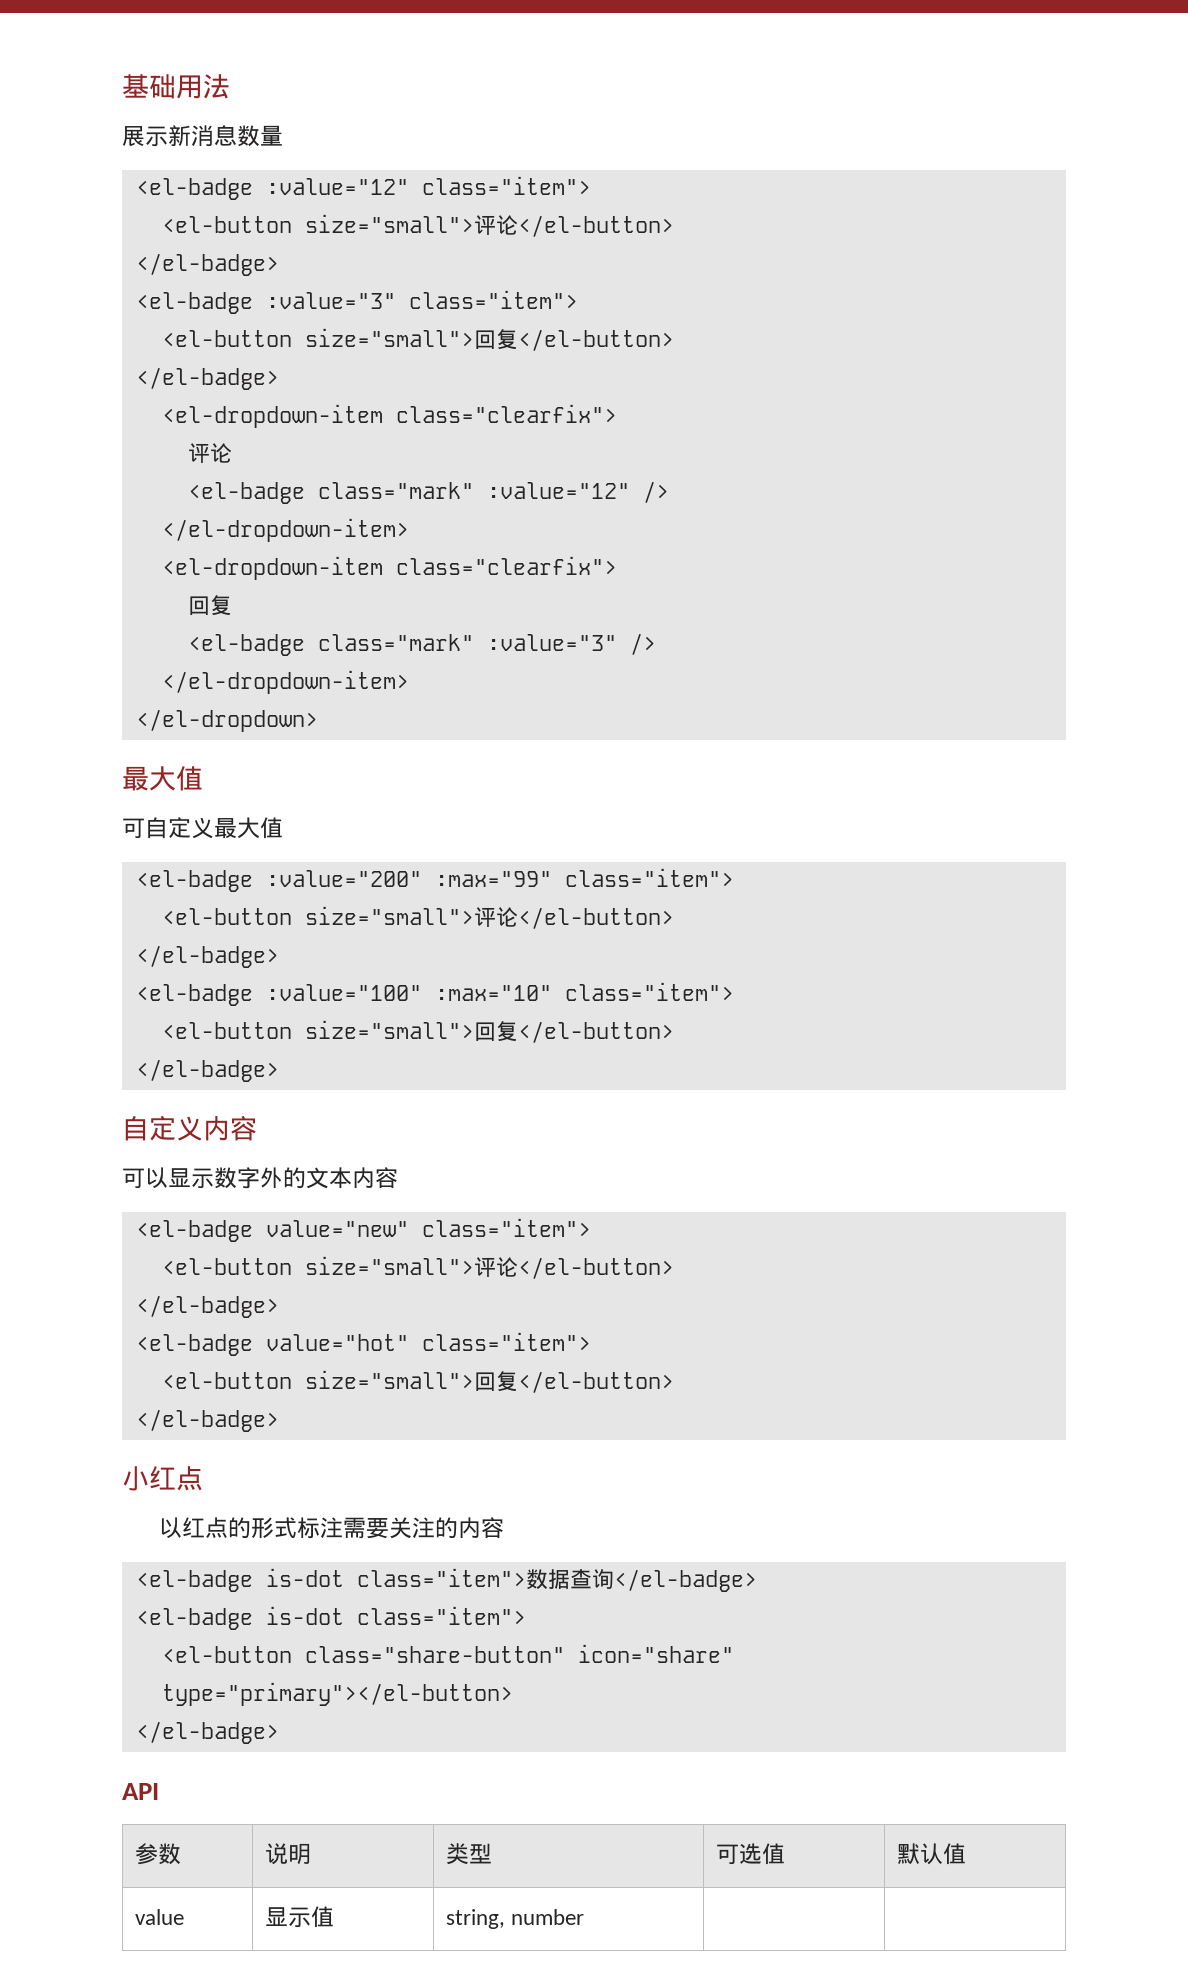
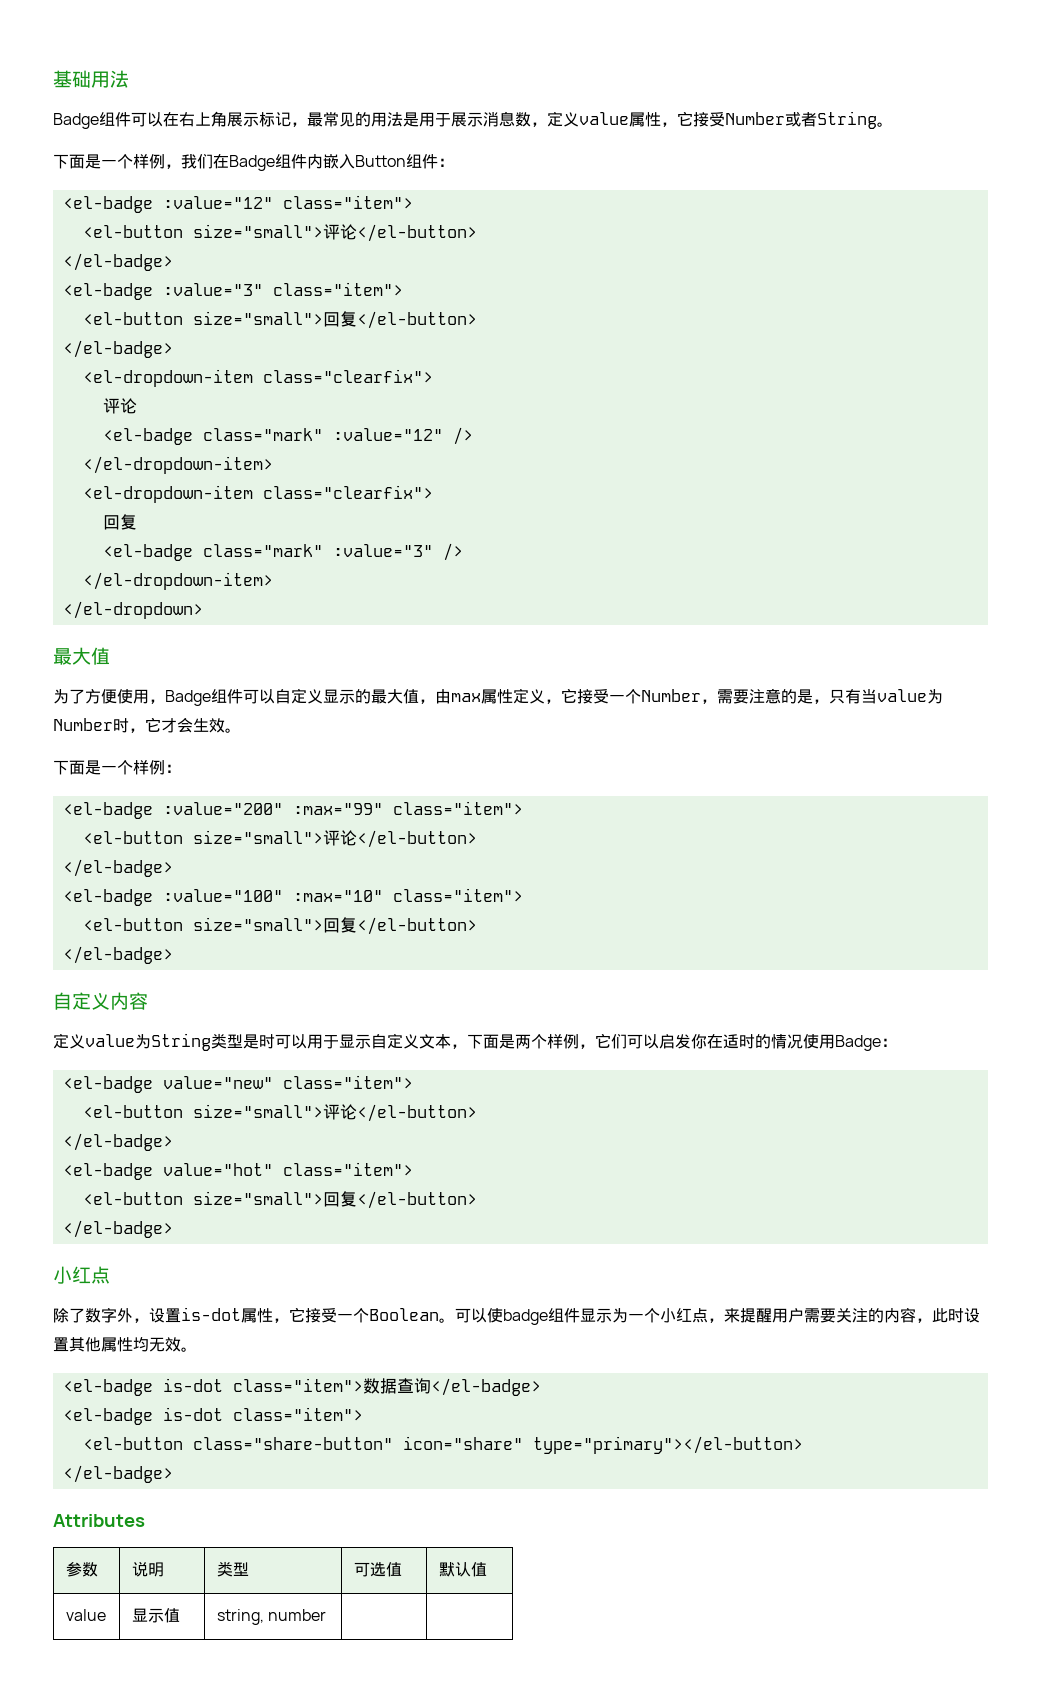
[122,125,283,147] 展示新消息数量 -> [53,111,893,129] [53,154,454,171] Badge组件可以在右上角展示标记，最常见的用法是用于展示消息数，定义value属性，它接受Number或者String。 // 下面是一个样例，我们在Badge组件内嵌入Button组件：
[122,817,283,839] 可自定义最大值 -> [53,688,943,706] [53,717,241,733] [53,760,181,775] 为了方便使用，Badge组件可以自定义显示的最大值，由max属性定义，它接受一个Number，需要注意的是，只有当value为Number时，它才会生效。 // 下面是一个样例：
[122,1167,398,1189] 可以显示数字外的文本内容 -> [53,1033,897,1051] 定义value为String类型是时可以用于显示自定义文本，下面是两个样例，它们可以启发你在适时的情况使用Badge：
[159,1517,505,1539] 以红点的形式标注需要关注的内容 -> [53,1307,980,1325] [53,1337,197,1352] 除了数字外，设置is-dot属性，它接受一个Boolean。可以使badge组件显示为一个小红点，来提醒用户需要关注的内容，此时设置其他属性均无效。
[122,1783,159,1800] API -> [53,1514,145,1527] Attributes

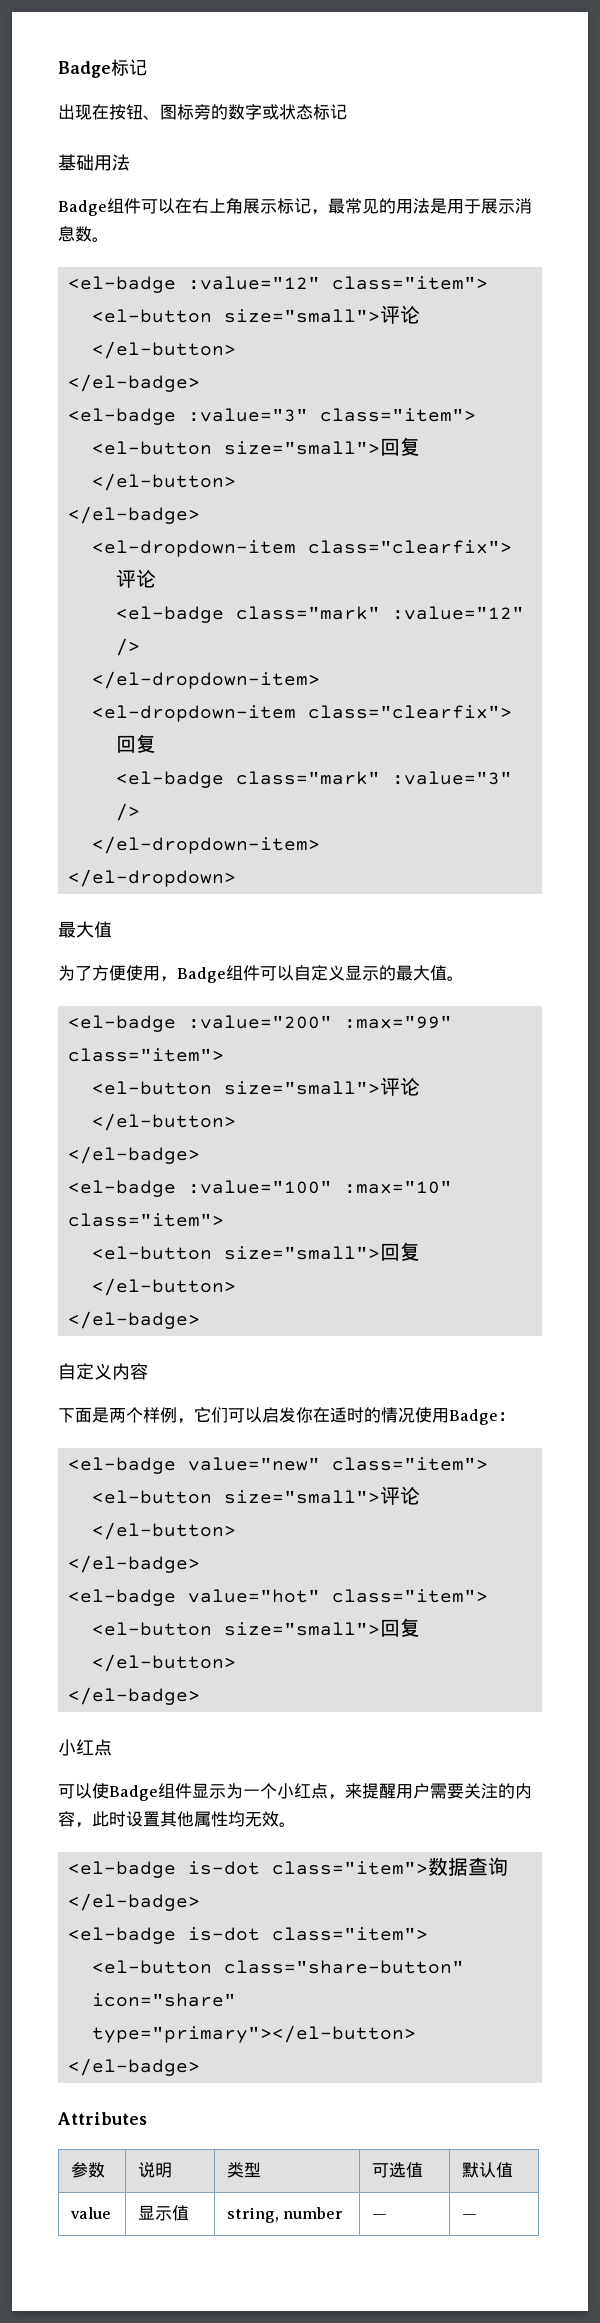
(53, 79) none -> [58,59,147,78] [58,104,347,120] Badge标记 // 出现在按钮、图标旁的数字或状态标记 //
[531,111,893,129] [53,154,454,171] ，定义value属性，它接受Number或者String。 // 下面是一个样例，我们在Badge组件内嵌入Button组件： -> [92,237,109,242] 。
[419,688,943,704] [53,717,241,733] [53,760,181,775] ，由max属性定义，它接受一个Number，需要注意的是，只有当value为Number时，它才会生效。 // 下面是一个样例： -> [447,976,464,981] 。
[53,1033,467,1051] 定义value为String类型是时可以用于显示自定义文本， -> (148, 1371) none
[53,1307,548,1325] 除了数字外，设置is-dot属性，它接受一个Boolean。可以使badge -> [58,1783,158,1801] 可以使Badge
(326, 1615) | -> [372,2214,388,2219] [462,2214,478,2219] — | —

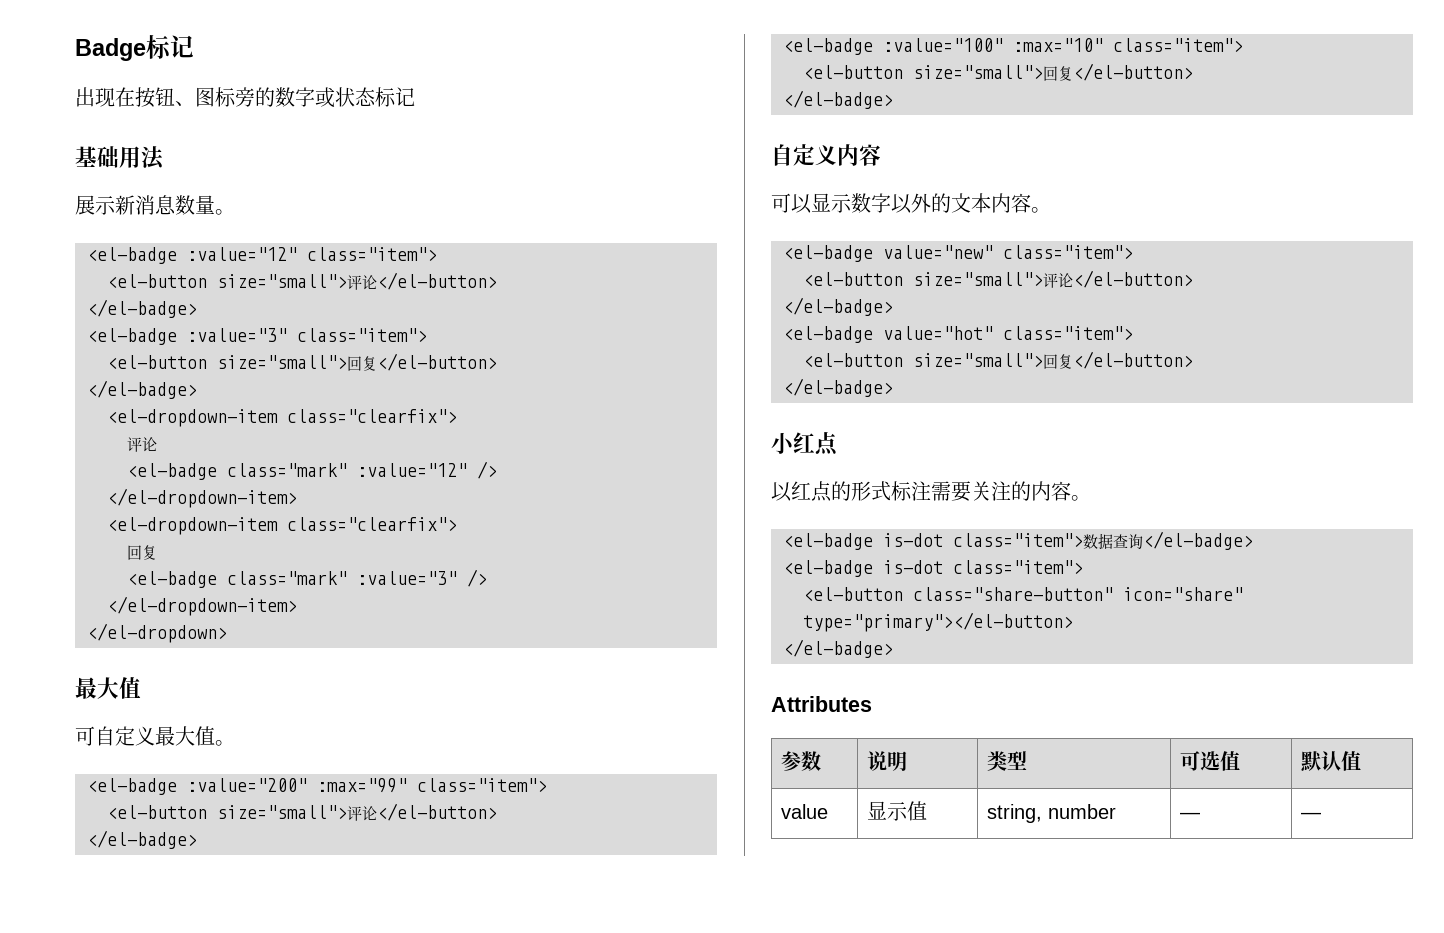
[58,197,532,216] [58,226,92,242] Badge组件可以在右上角展示标记，最常见的用法是用于展示消息数 -> [75,195,215,215] 展示新消息数量
[58,965,396,983] 为了方便使用，Badge组件可以自定义显示的 -> [75,726,155,746] 可自定义
[58,1407,515,1425] 下面是两个样例，它们可以启发你在适时的情况使用Badge： -> [771,193,1051,214] 可以显示数字以外的文本内容。
[58,1783,532,1801] [58,1811,279,1828] 可以使Badge组件显示为一个小红点，来提醒用户需要关注的内容，此时设置其他属性均无效 -> [771,481,1071,502] 以红点的形式标注需要关注的内容

